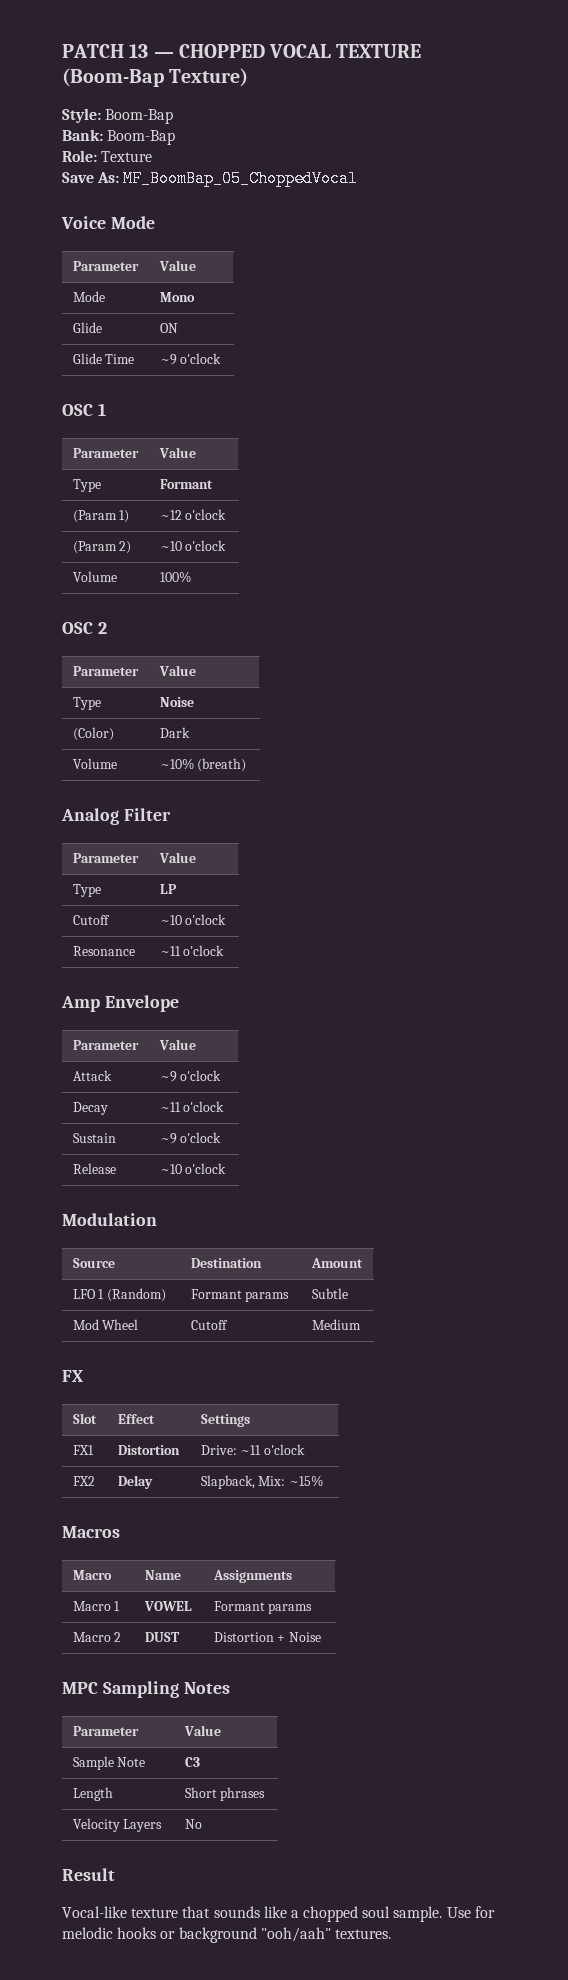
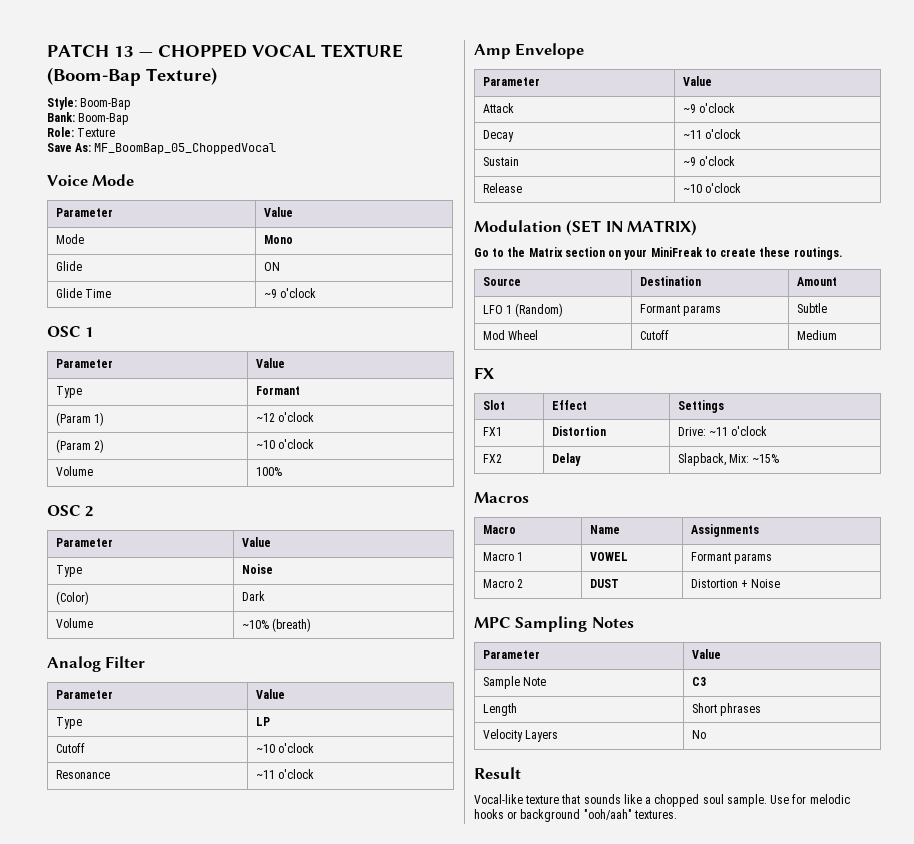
(157, 1219) none -> [566,220,698,236] [474,247,843,260] (SET IN MATRIX) // Go to the Matrix section on your MiniFreak to create these routings.

